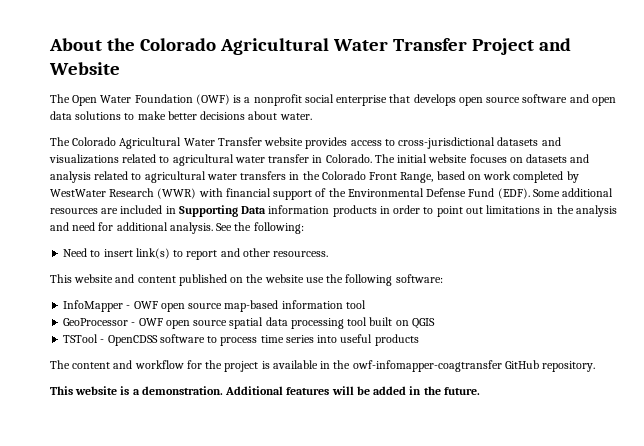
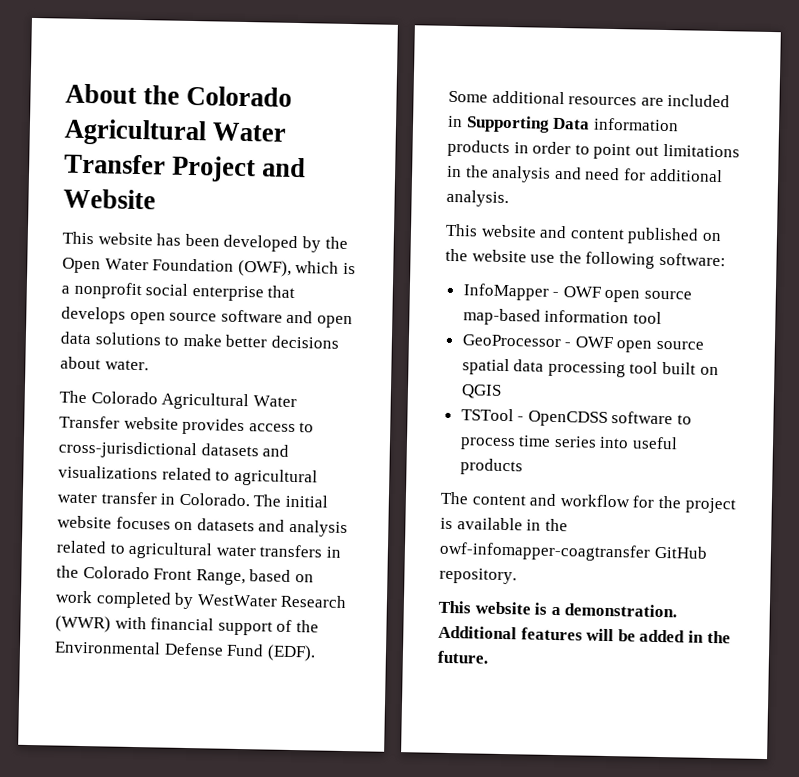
[50,94,70,103] The -> [62,231,348,253] This website has been developed by the
[195,94,230,105] (OWF) -> [237,259,340,277] (OWF), which
[216,222,304,234] [63,248,329,260] See the following: // Need to insert link(s) to report and other resourcess. -> (509, 198) none

